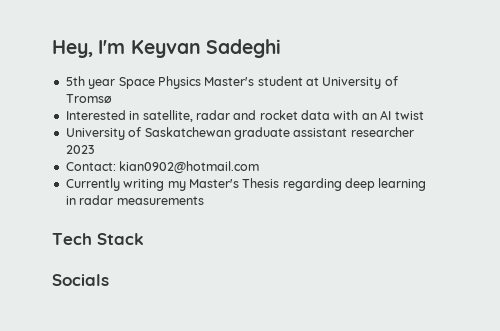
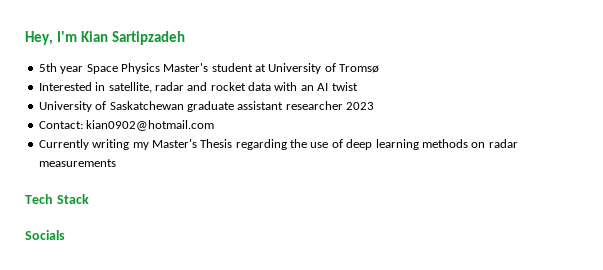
[130,39,281,58] Keyvan Sadeghi -> [80,31,185,45] Kian Sartipzadeh
[345,178,427,191] [65,196,76,205] deep learning in -> [290,139,486,150] the use of deep learning methods on

